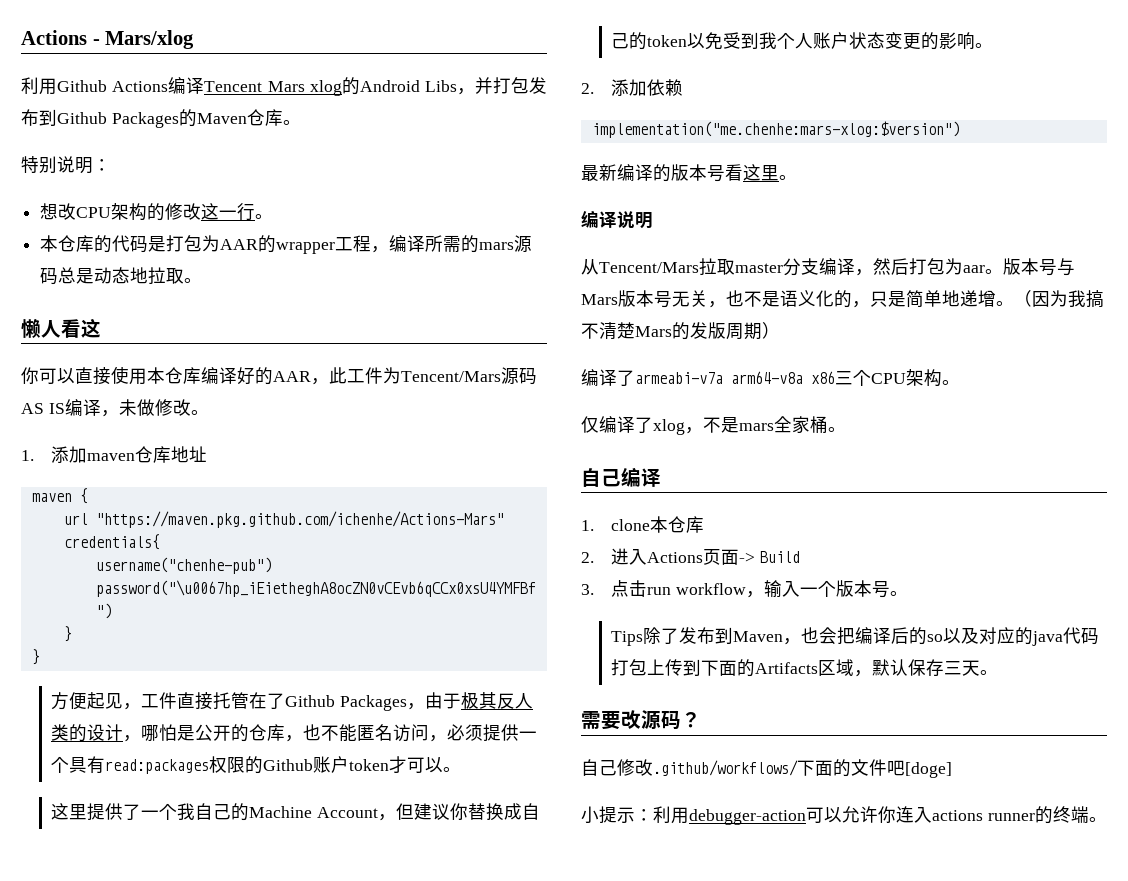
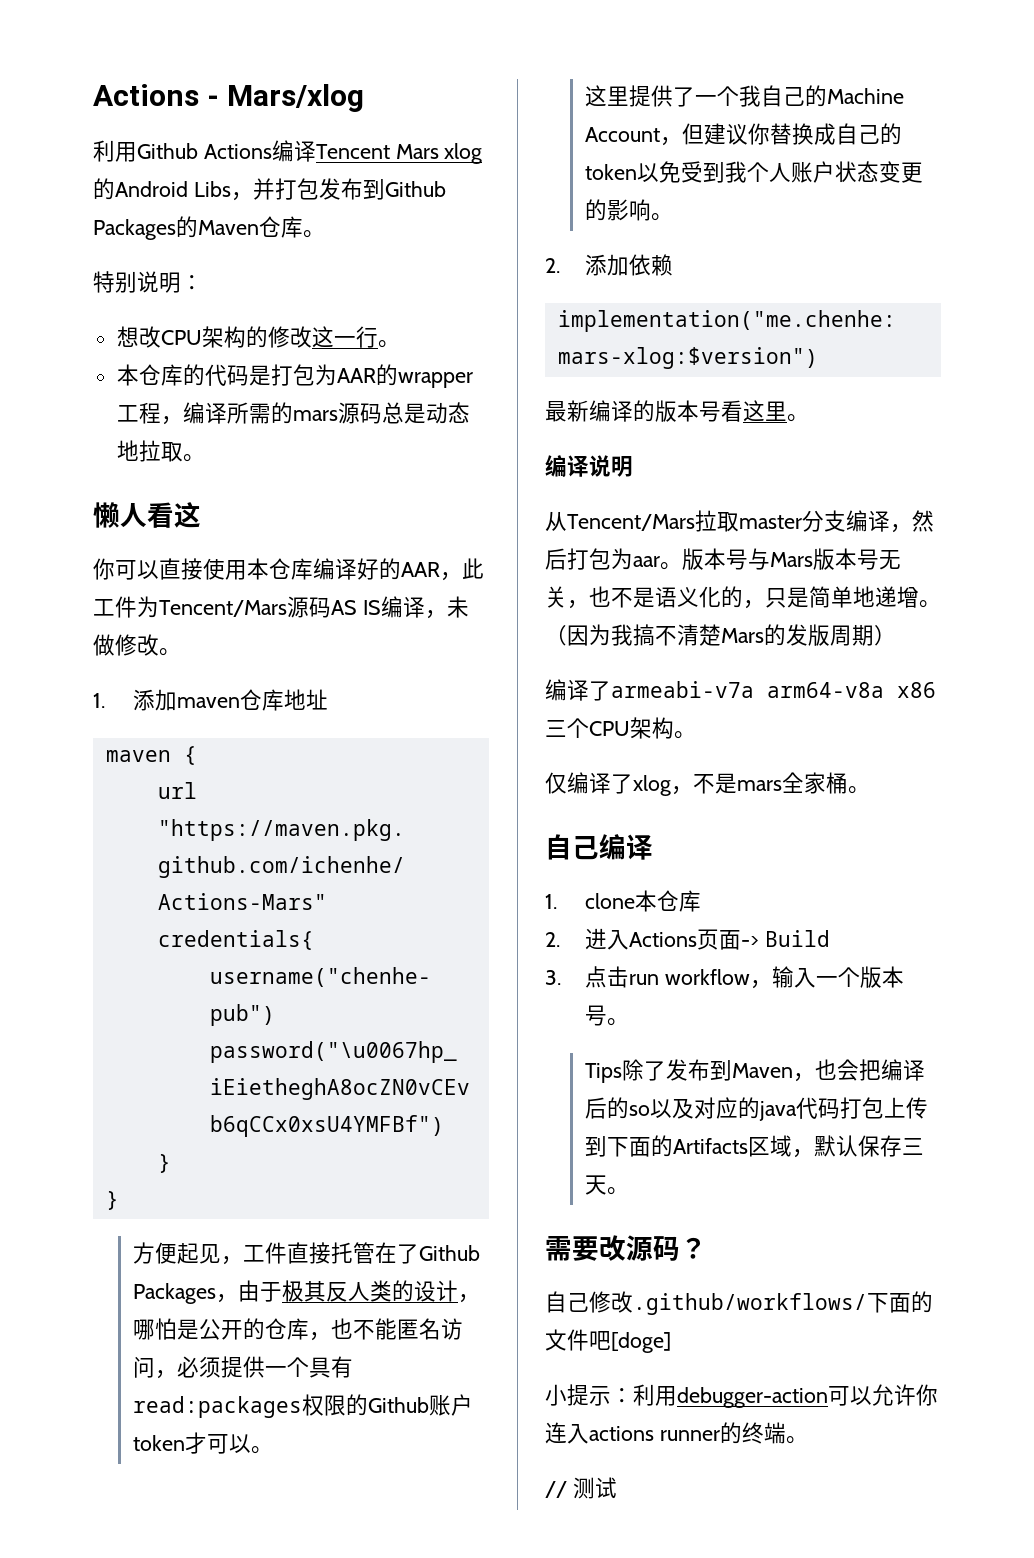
(1107, 819) none -> [545,1477,617,1499] // // 测试

